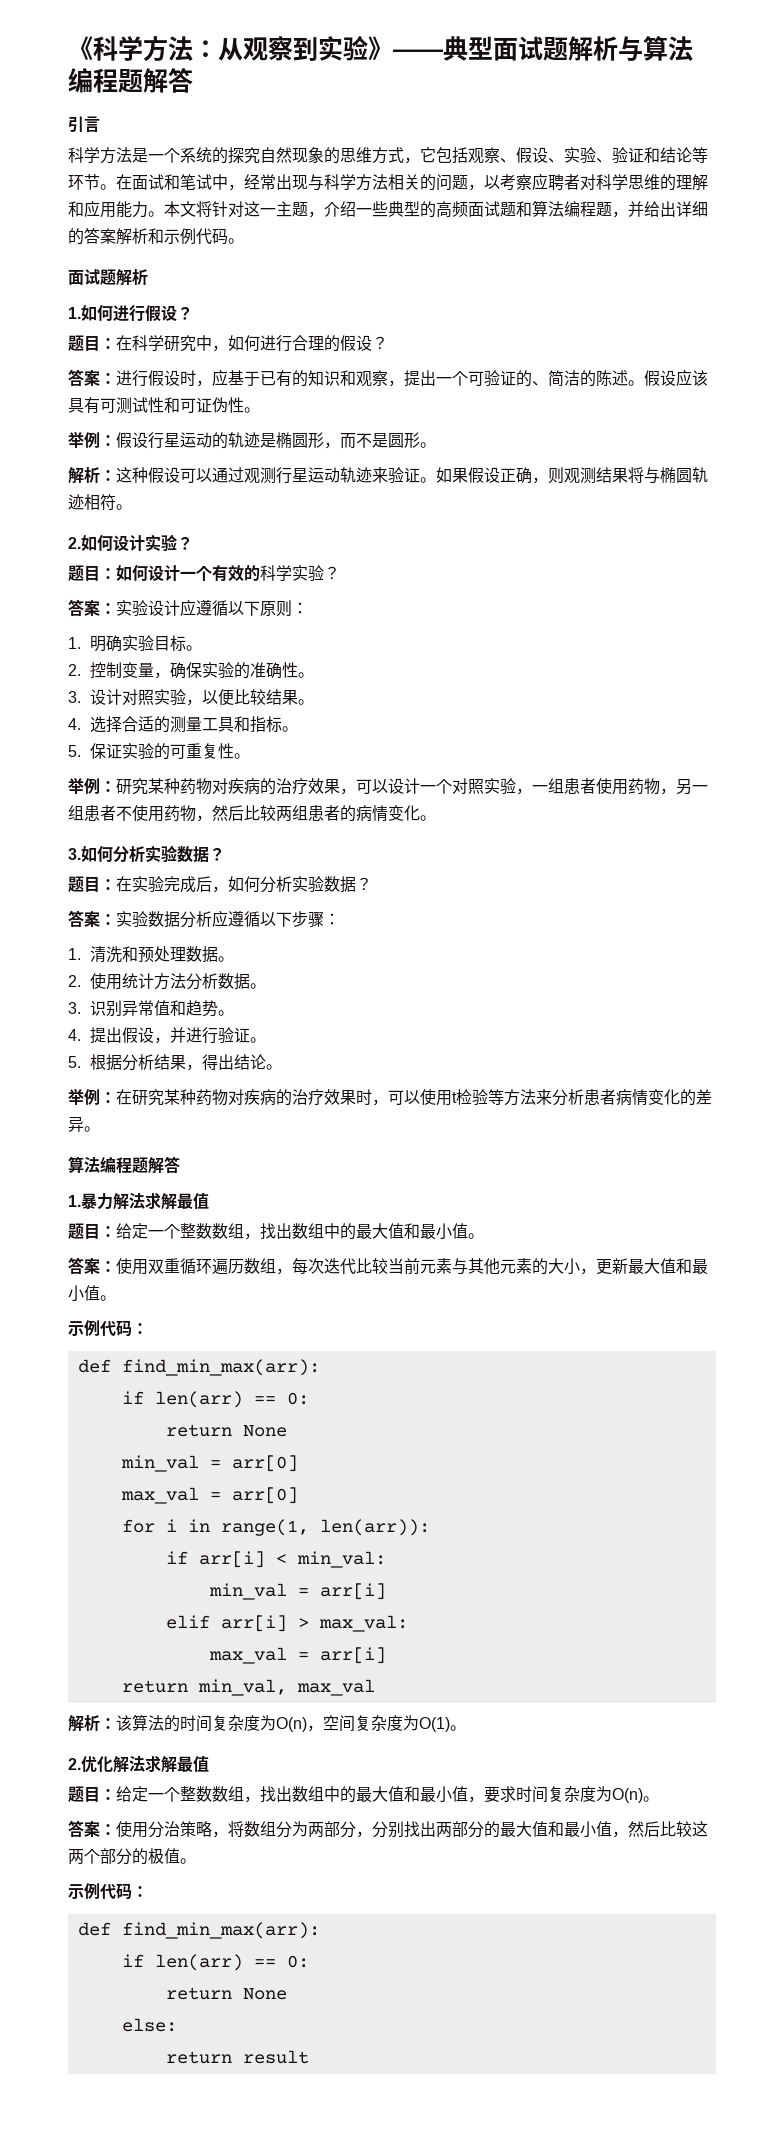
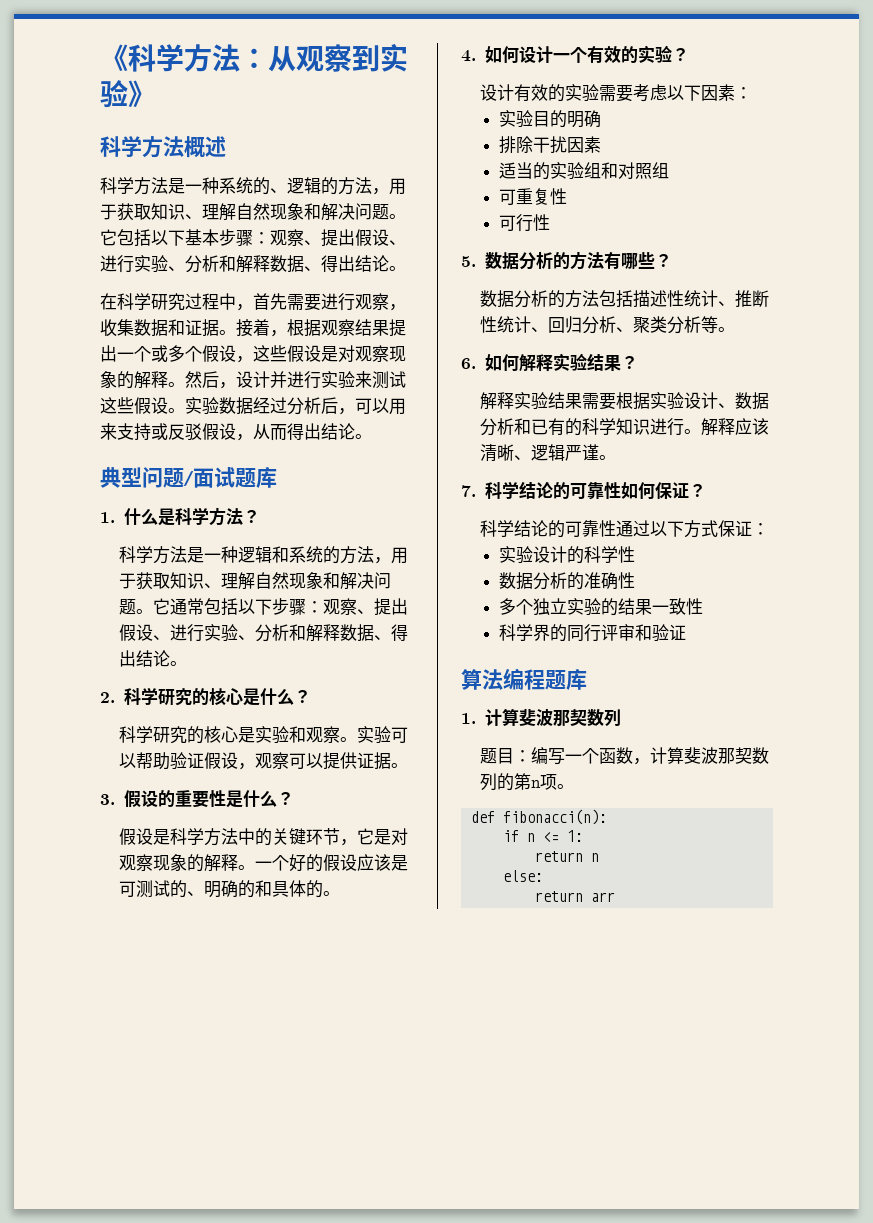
[393,36,693,61] [68,68,193,93] [68,116,100,133] [68,147,708,164] [68,173,708,191] [68,200,708,218] [68,228,244,245] [68,268,148,286] [68,304,193,322] [68,335,388,352] [68,369,708,387] [68,397,260,414] [68,431,436,449] [68,466,708,484] [68,494,132,511] [68,534,193,552] [68,565,116,581] ——典型面试题解析与算法编程题解答 // 引言 // 科学方法是一个系统的探究自然现象的思维方式，它包括观察、假设、实验、验证和结论等环节。在面试和笔试中，经常出现与科学方法相关的问题，以考察应聘者对科学思维的理解和应用能力。本文将针对这一主题，介绍一些典型的高频面试题和算法编程题，并给出详细的答案解析和示例代码。 // 面试题解析 // 1.如何进行假设？ // 题目：在科学研究中，如何进行合理的假设？ // 答案：进行假设时，应基于已有的知识和观察，提出一个可验证的、简洁的陈述。假设应该具有可测试性和可证伪性。 // 举例：假设行星运动的轨迹是椭圆形，而不是圆形。 // 解析：这种假设可以通过观测行星运动轨迹来验证。如果假设正确，则观测结果将与椭圆轨迹相符。 // 2.如何设计实验？ // 题目： -> [100,136,226,158] [100,177,406,195] [100,203,406,221] [100,229,406,247] [100,255,406,273] [100,293,406,311] [100,319,406,337] [100,345,406,363] [100,371,406,389] [100,397,406,415] [100,423,372,441] [100,467,277,488] [100,507,260,526] [119,546,409,564] [119,572,392,590] [119,598,409,616] [119,624,409,642] [119,650,188,667] [100,687,311,706] [119,726,409,744] [119,752,409,770] [100,790,294,808] [119,828,409,846] [119,854,409,872] [119,880,341,898] [461,50,476,62] // 科学方法概述 // 科学方法是一种系统的、逻辑的方法，用于获取知识、理解自然现象和解决问题。它包括以下基本步骤：观察、提出假设、进行实验、分析和解释数据、得出结论。 // 在科学研究过程中，首先需要进行观察，收集数据和证据。接着，根据观察结果提出一个或多个假设，这些假设是对观察现象的解释。然后，设计并进行实验来测试这些假设。实验数据经过分析后，可以用来支持或反驳假设，从而得出结论。 // 典型问题/面试题库 // 1.什么是科学方法？ // 科学方法是一种逻辑和系统的方法，用于获取知识、理解自然现象和解决问题。它通常包括以下步骤：观察、提出假设、进行实验、分析和解释数据、得出结论。 // 2.科学研究的核心是什么？ // 科学研究的核心是实验和观察。实验可以帮助验证假设，观察可以提供证据。 // 3.假设的重要性是什么？ // 假设是科学方法中的关键环节，它是对观察现象的解释。一个好的假设应该是可测试的、明确的和具体的。 // 4.
[260,565,340,581] [68,599,308,617] [68,635,202,652] [68,662,314,679] [68,689,314,706] [68,716,298,733] [68,743,250,760] [68,777,708,795] [68,805,436,822] [68,845,225,863] [68,876,372,893] [68,910,340,928] [68,946,234,963] [68,973,266,990] [68,1000,234,1017] [68,1027,266,1044] [68,1054,282,1071] [68,1088,712,1106] [68,1117,100,1132] [68,1156,180,1174] [68,1192,209,1210] [68,1223,484,1240] [68,1257,708,1275] [68,1285,116,1302] [68,1320,148,1337] [77,1359,320,1376] [121,1391,309,1408] [165,1424,287,1437] [120,1455,298,1472] [120,1487,298,1504] [121,1519,430,1536] [165,1551,386,1568] [208,1583,386,1600] [165,1615,408,1632] [208,1647,386,1664] [121,1679,375,1696] [68,1714,466,1732] [68,1755,209,1773] [68,1786,659,1803] [68,1820,708,1838] [68,1848,196,1865] [68,1883,148,1900] [77,1922,320,1939] [121,1954,309,1971] [165,1987,287,2000] 科学实验？ // 答案：实验设计应遵循以下原则： // 1.明确实验目标。 // 2.控制变量，确保实验的准确性。 // 3.设计对照实验，以便比较结果。 // 4.选择合适的测量工具和指标。 // 5.保证实验的可重复性。 // 举例：研究某种药物对疾病的治疗效果，可以设计一个对照实验，一组患者使用药物，另一组患者不使用药物，然后比较两组患者的病情变化。 // 3.如何分析实验数据？ // 题目：在实验完成后，如何分析实验数据？ // 答案：实验数据分析应遵循以下步骤： // 1.清洗和预处理数据。 // 2.使用统计方法分析数据。 // 3.识别异常值和趋势。 // 4.提出假设，并进行验证。 // 5.根据分析结果，得出结论。 // 举例：在研究某种药物对疾病的治疗效果时，可以使用t检验等方法来分析患者病情变化的差异。 // 算法编程题解答 // 1.暴力解法求解最值 // 题目：给定一个整数数组，找出数组中的最大值和最小值。 // 答案：使用双重循环遍历数组，每次迭代比较当前元素与其他元素的大小，更新最大值和最小值。 // 示例代码： // def find_min_max(arr): // if len(arr) == 0: // return None // min_val = arr[0] // max_val = arr[0] // for i in range(1, len(arr)): // if arr[i] < min_val: // min_val = arr[i] // elif arr[i] > max_val: // max_val = arr[i] // return min_val, max_val // 解析：该算法的时间复杂度为O(n)，空间复杂度为O(1)。 // 2.优化解法求解最值 // 题目：给定一个整数数组，找出数组中的最大值和最小值，要求时间复杂度为O(n)。 // 答案：使用分治策略，将数组分为两部分，分别找出两部分的最大值和最小值，然后比较这两个部分的极值。 // 示例代码： // def find_min_max(arr): // if len(arr) == 0: // return None -> [637,45,689,63] [480,84,753,102] [498,110,601,128] [498,136,601,154] [498,162,669,180] [498,188,567,205] [498,214,550,232] [461,251,672,270] [480,290,770,308] [480,316,736,334] [461,353,638,372] [480,392,770,410] [480,418,770,436] [480,444,617,462] [461,481,706,500] [480,520,770,538] [498,546,635,564] [498,572,635,590] [498,598,703,616] [498,624,686,642] [461,668,587,690] [461,708,621,727] [480,747,770,765] [480,773,575,791] [471,809,608,825] [503,830,584,842] [535,851,600,862] 实验？ // 设计有效的实验需要考虑以下因素： // 实验目的明确 // 排除干扰因素 // 适当的实验组和对照组 // 可重复性 // 可行性 // 5.数据分析的方法有哪些？ // 数据分析的方法包括描述性统计、推断性统计、回归分析、聚类分析等。 // 6.如何解释实验结果？ // 解释实验结果需要根据实验设计、数据分析和已有的科学知识进行。解释应该清晰、逻辑严谨。 // 7.科学结论的可靠性如何保证？ // 科学结论的可靠性通过以下方式保证： // 实验设计的科学性 // 数据分析的准确性 // 多个独立实验的结果一致性 // 科学界的同行评审和验证 // 算法编程题库 // 1.计算斐波那契数列 // 题目：编写一个函数，计算斐波那契数列的第n项。 // def fibonacci(n): // if n <= 1: // return n
[242,2050,309,2064] result -> [591,892,616,902] arr

